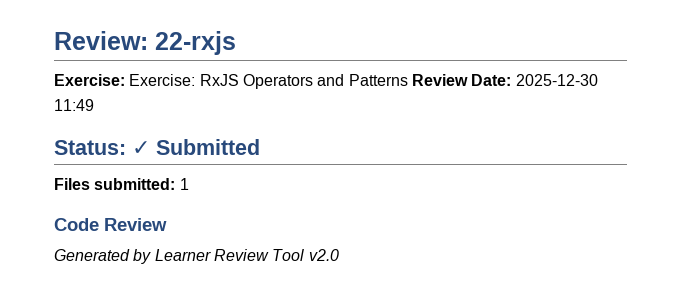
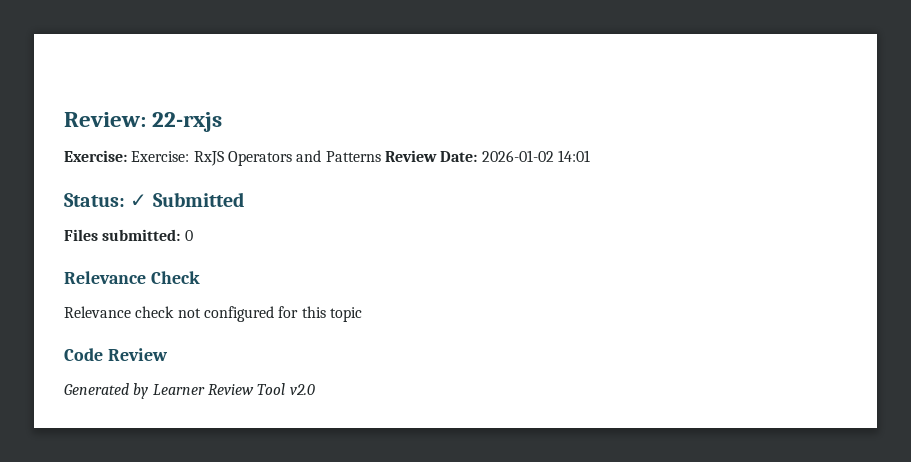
[515,74,598,86] [54,99,94,111] 2025-12-30 11:49 -> [481,150,590,162] 2026-01-02 14:01
[179,178,189,190] 1 -> [184,230,193,241] [64,271,200,284] [64,306,362,322] 0 // Relevance Check // Relevance check not configured for this topic

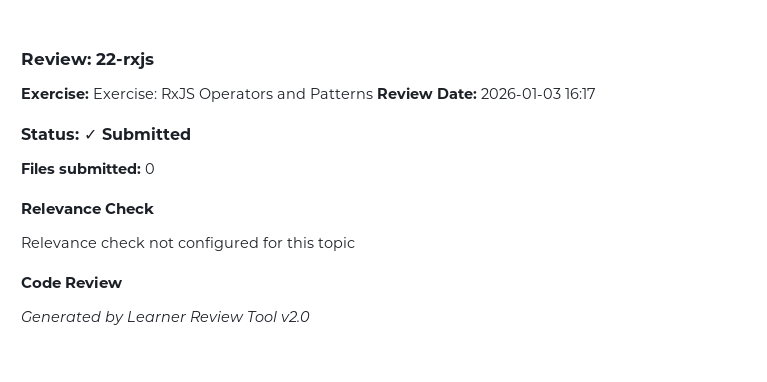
[481,150,590,162] 2026-01-02 14:01 -> [481,88,596,99] 2026-01-03 16:17

